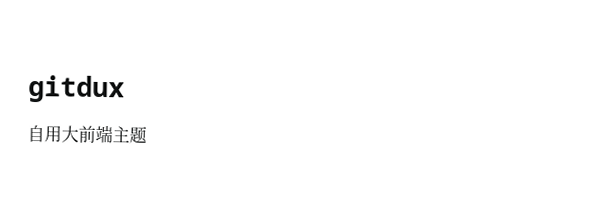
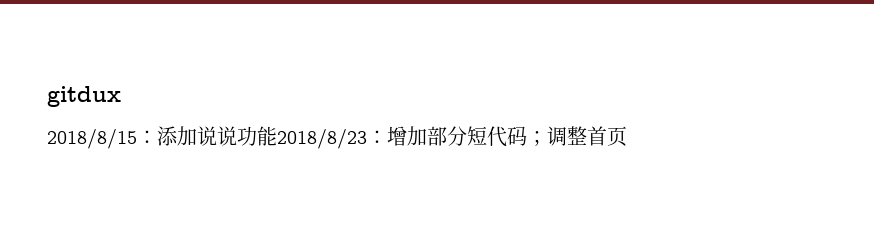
[27,124,147,144] 自用大前端主题 -> [47,126,627,149] 2018/8/15：添加说说功能2018/8/23：增加部分短代码；调整首页

